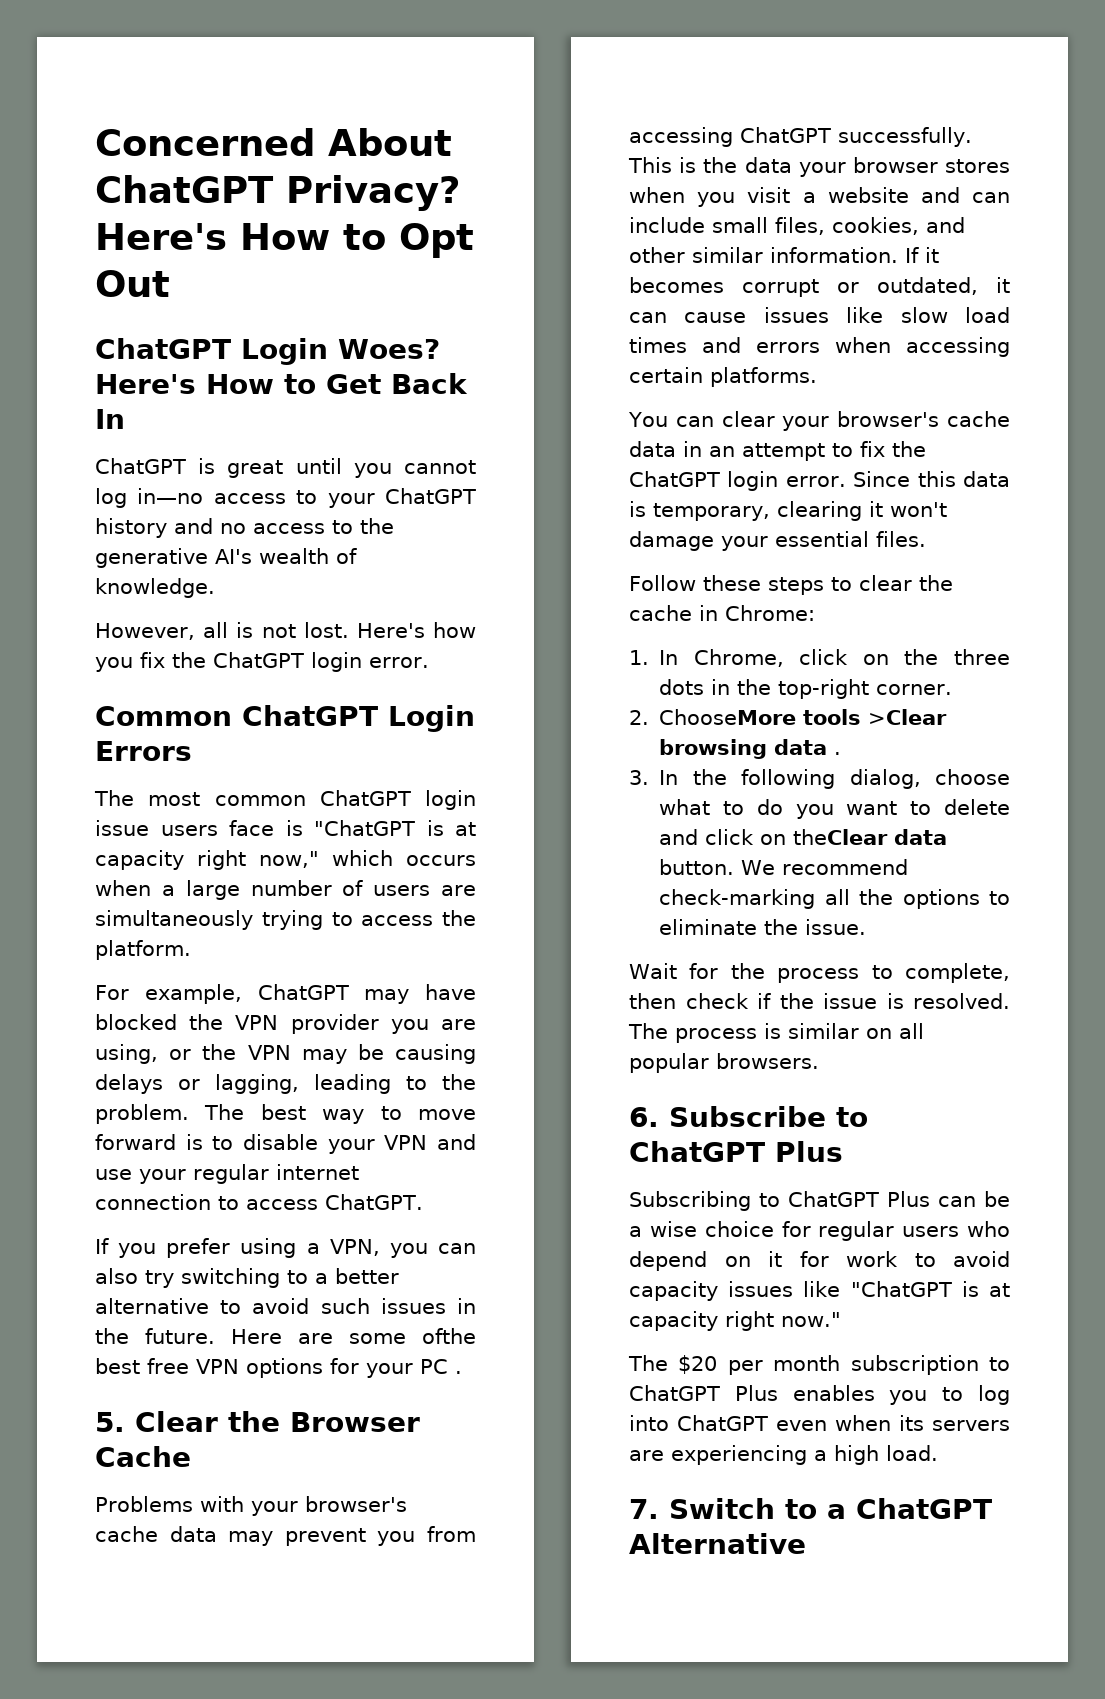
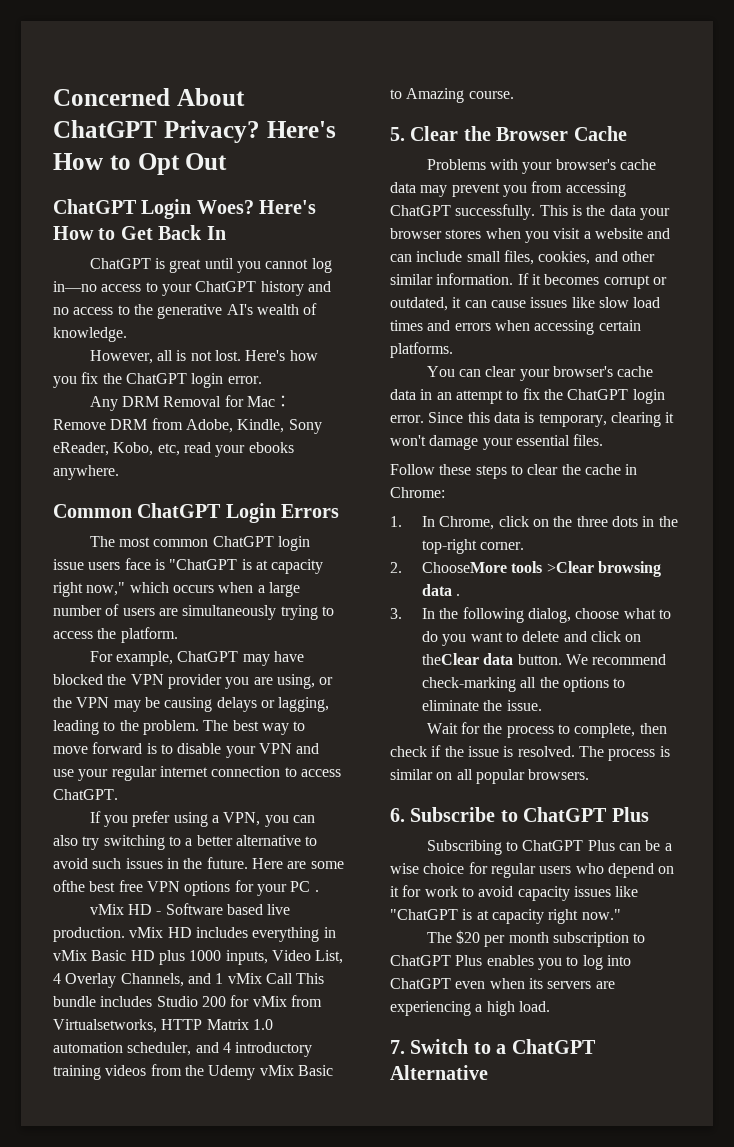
(429, 662) none -> [89,395,292,411] [53,418,322,434] [53,442,294,457] [53,465,119,480] // Any DRM Removal for Mac：Remove DRM from Adobe, Kindle, Sony eReader, Kobo, etc, read your ebooks anywhere.
(462, 1372) none -> [89,903,291,915] [53,927,336,942] [53,950,344,965] [53,973,325,988] [53,995,322,1007] [53,1019,273,1033] [53,1042,313,1057] [53,1064,333,1080] [390,88,514,103] // vMix HD - Software based live production. vMix HD includes everything in vMix Basic HD plus 1000 inputs, Video List, 4 Overlay Channels, and 1 vMix Call This bundle includes Studio 200 for vMix from Virtualsetworks, HTTP Matrix 1.0 automation scheduler, and 4 introductory training videos from the Udemy vMix Basic to Amazing course.

